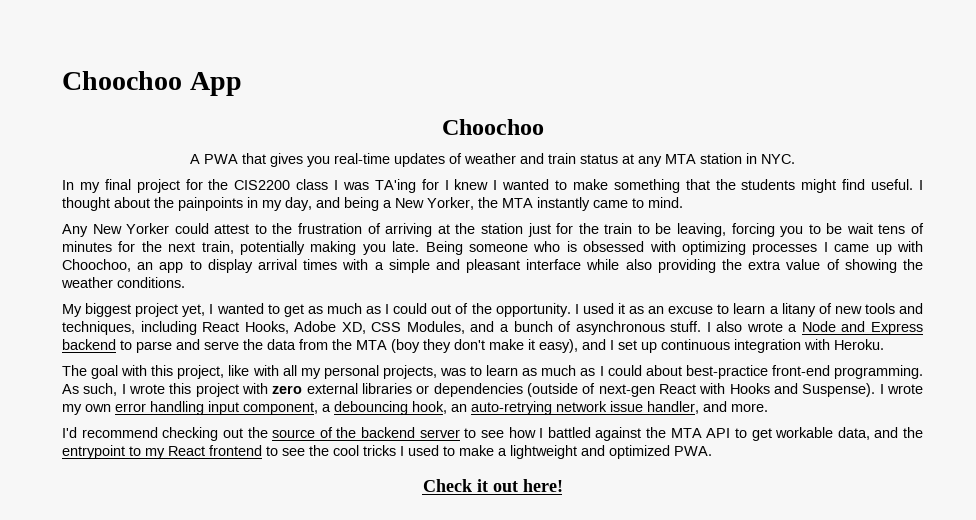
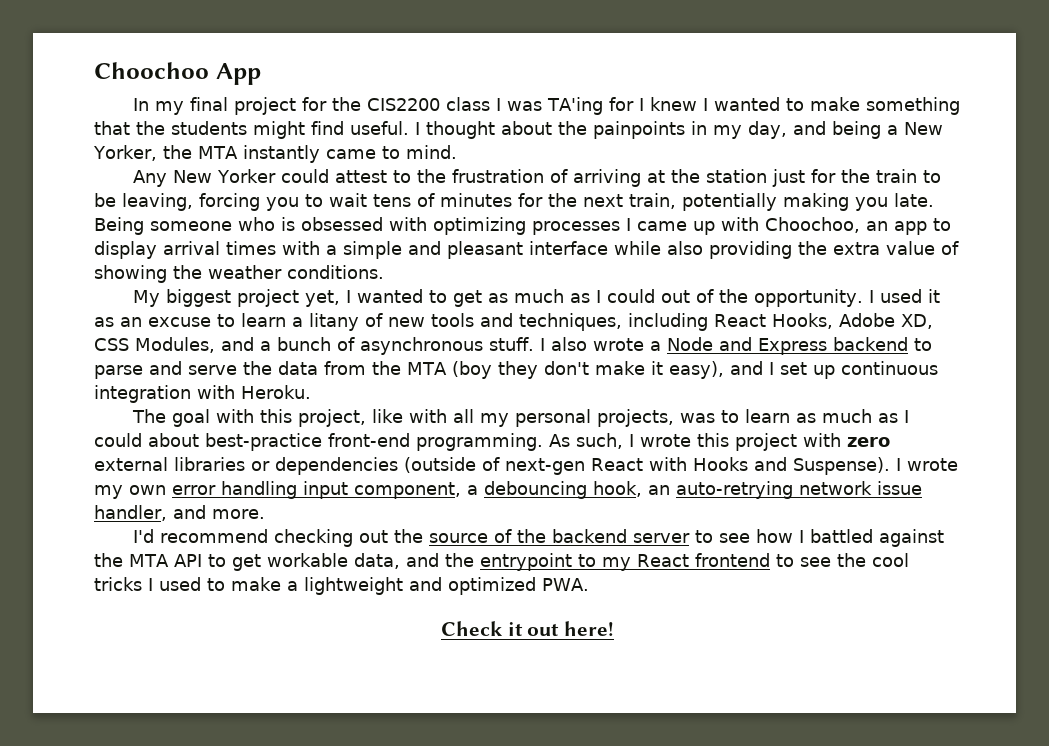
[441,119,544,135] [190,153,795,167] // Choochoo // A PWA that gives you real-time updates of weather and train status at any MTA station in NYC. -> (261, 74) none
[826,223,843,234] be -> (323, 200) none

